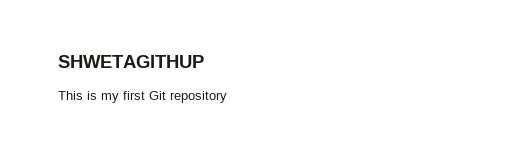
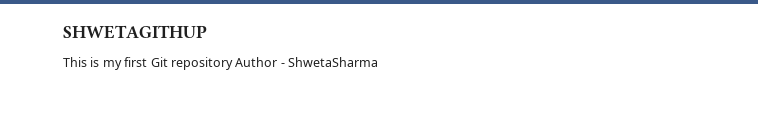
(227, 97) none -> [235,57,378,67] Author - ShwetaSharma

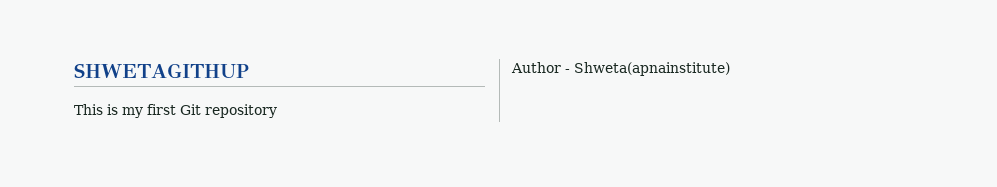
(233, 63) none -> (277, 111) //
[288,57,378,67] ShwetaSharma -> [574,62,730,76] Shweta(apnainstitute)

